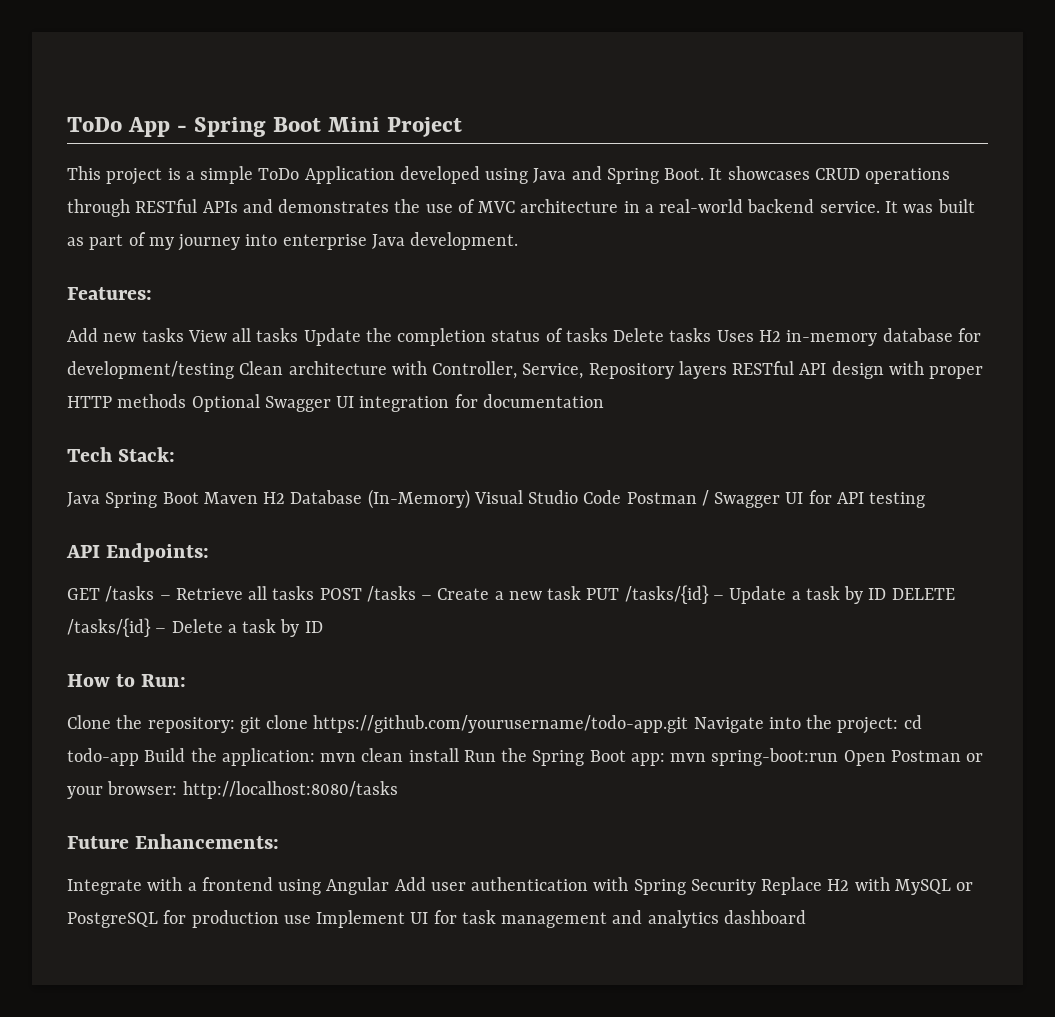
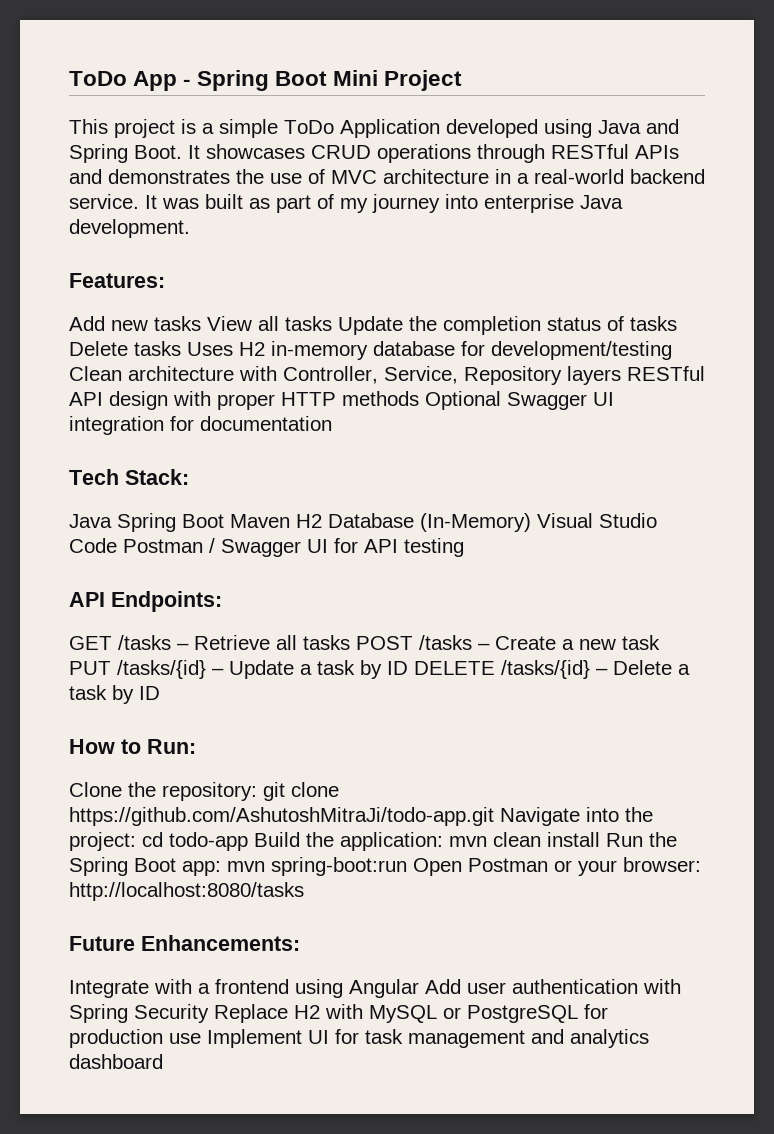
[313,715,689,733] https://github.com/yourusername/todo-app.git -> [69,807,494,826] https://github.com/AshutoshMitraJi/todo-app.git

